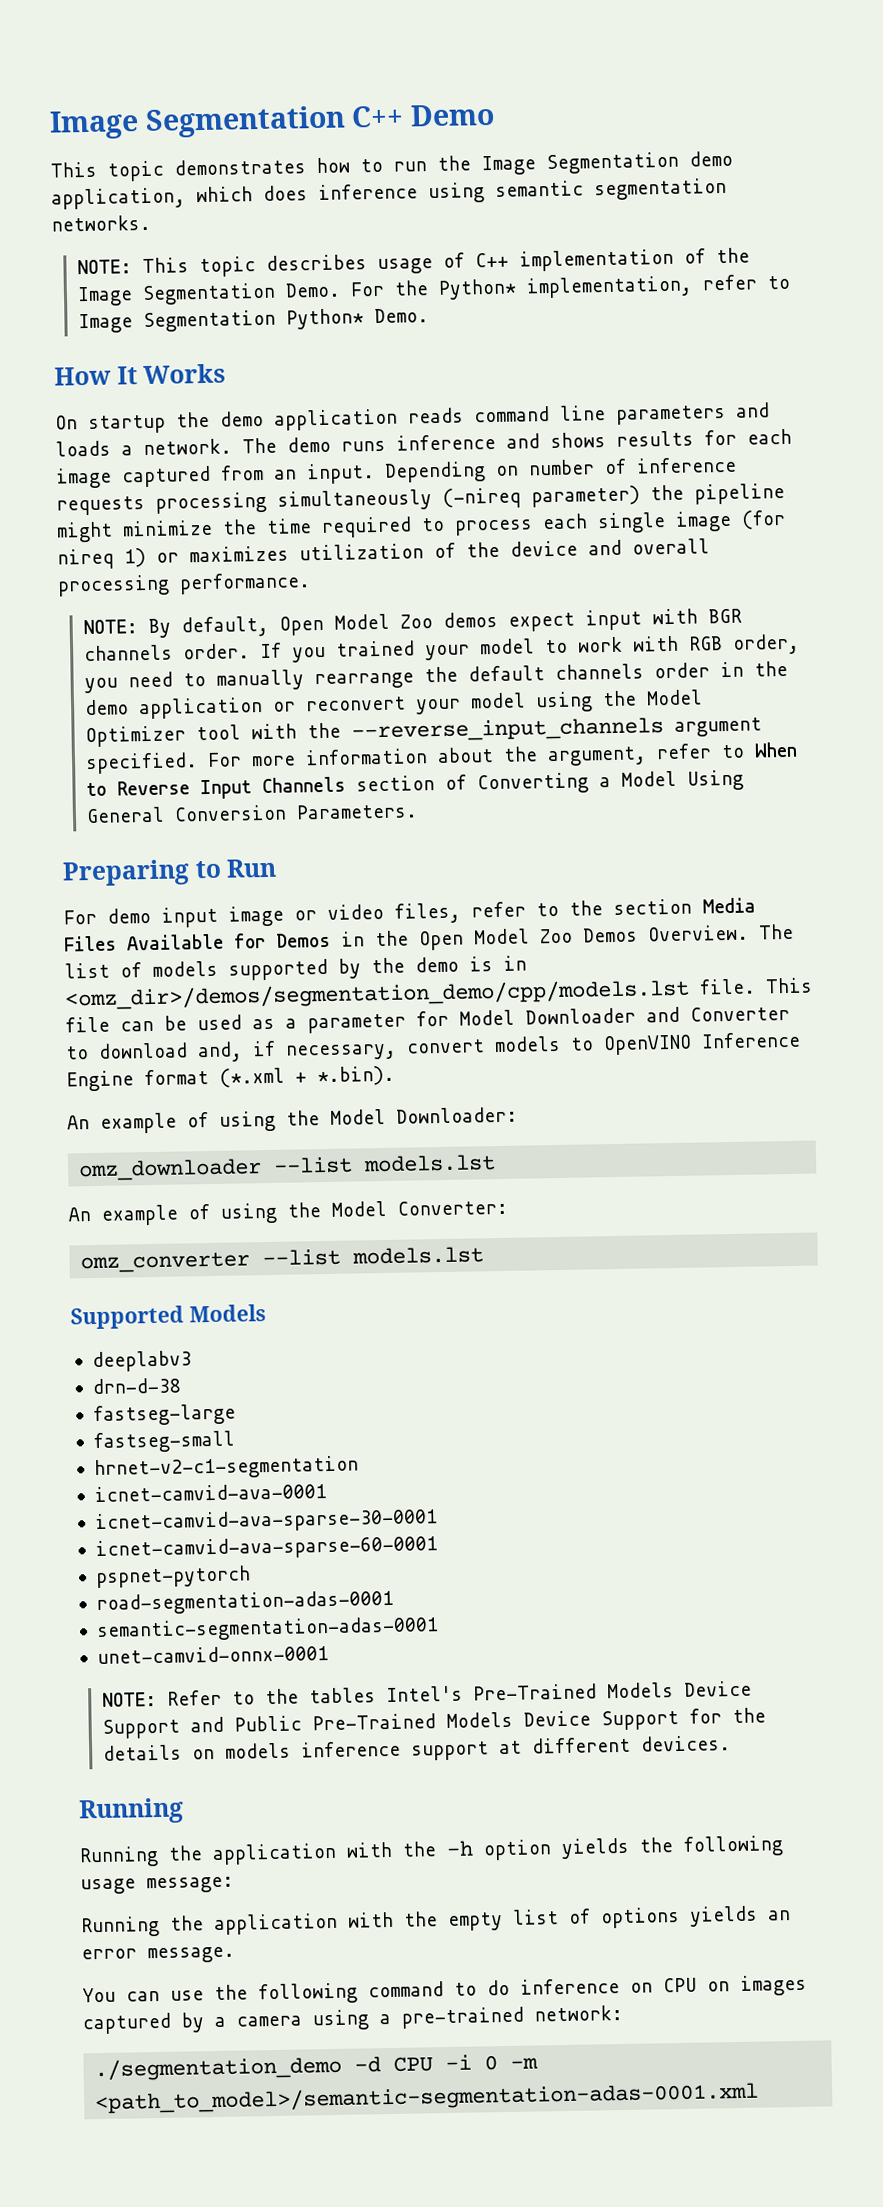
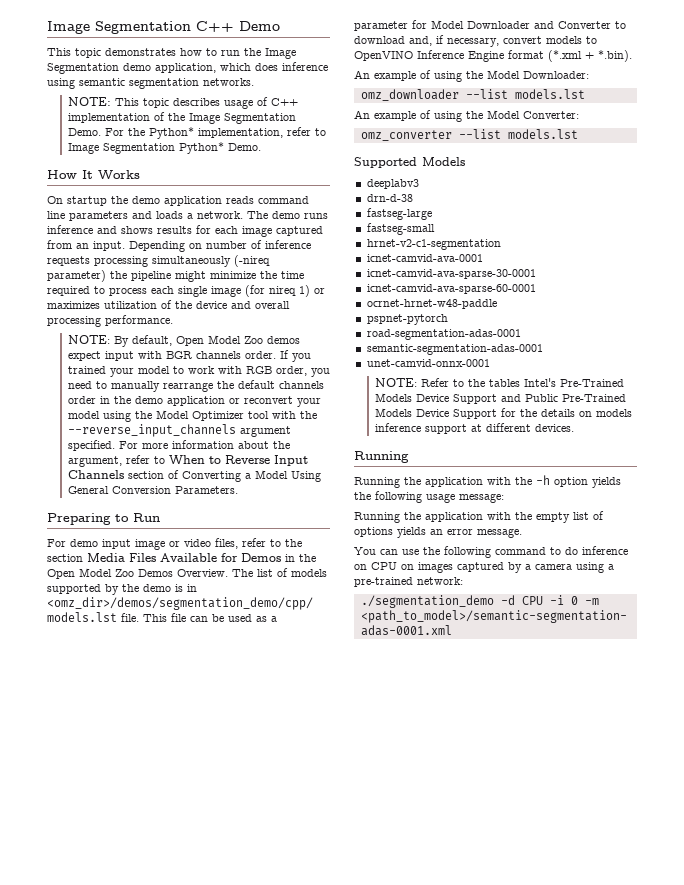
(438, 1548) none -> [366,299,497,309] // ocrnet-hrnet-w48-paddle

